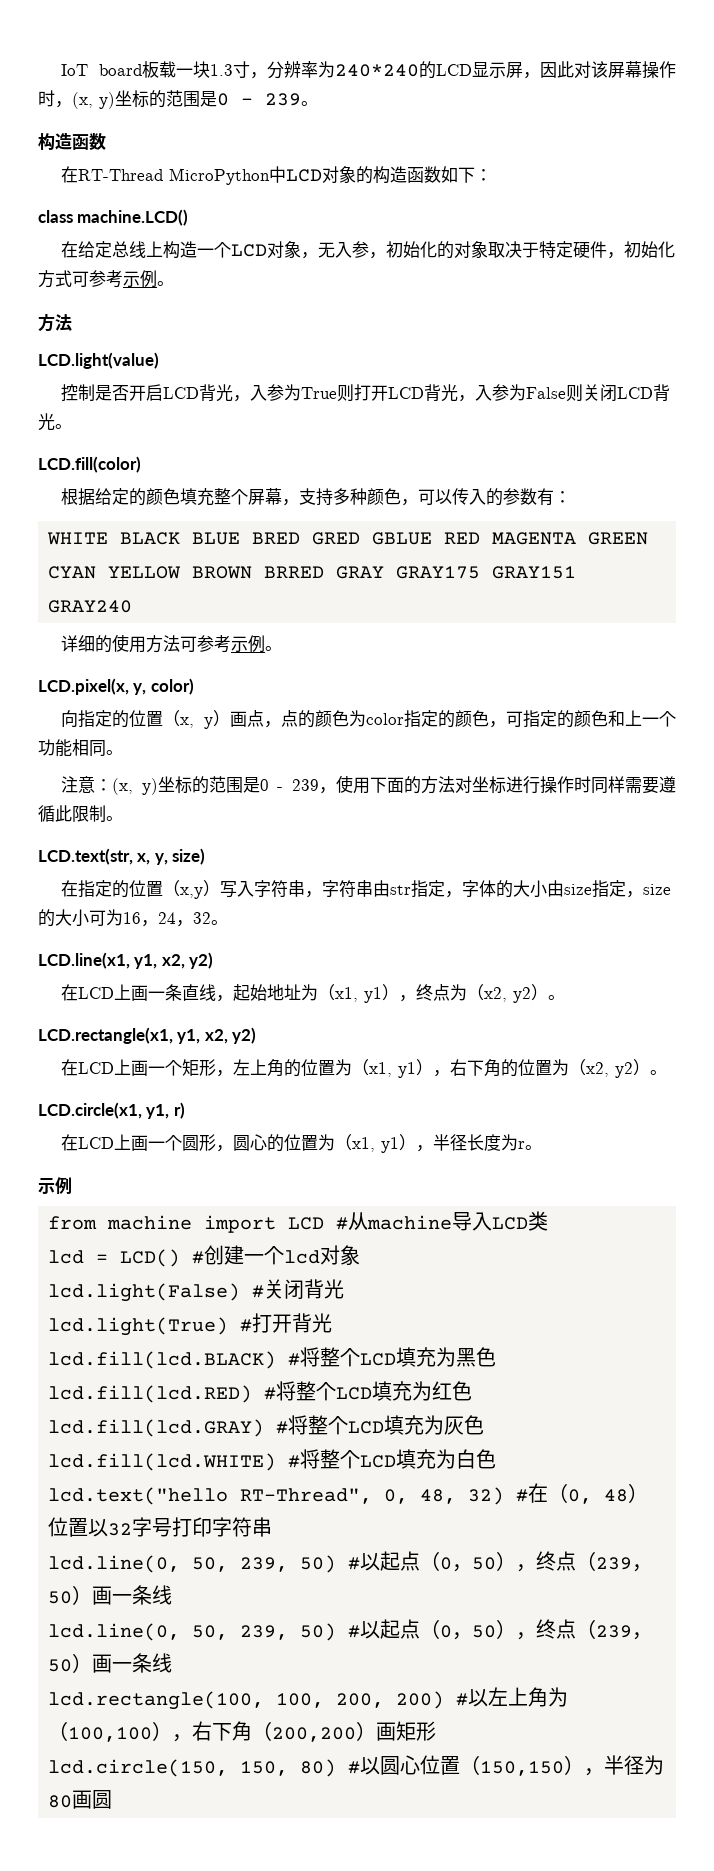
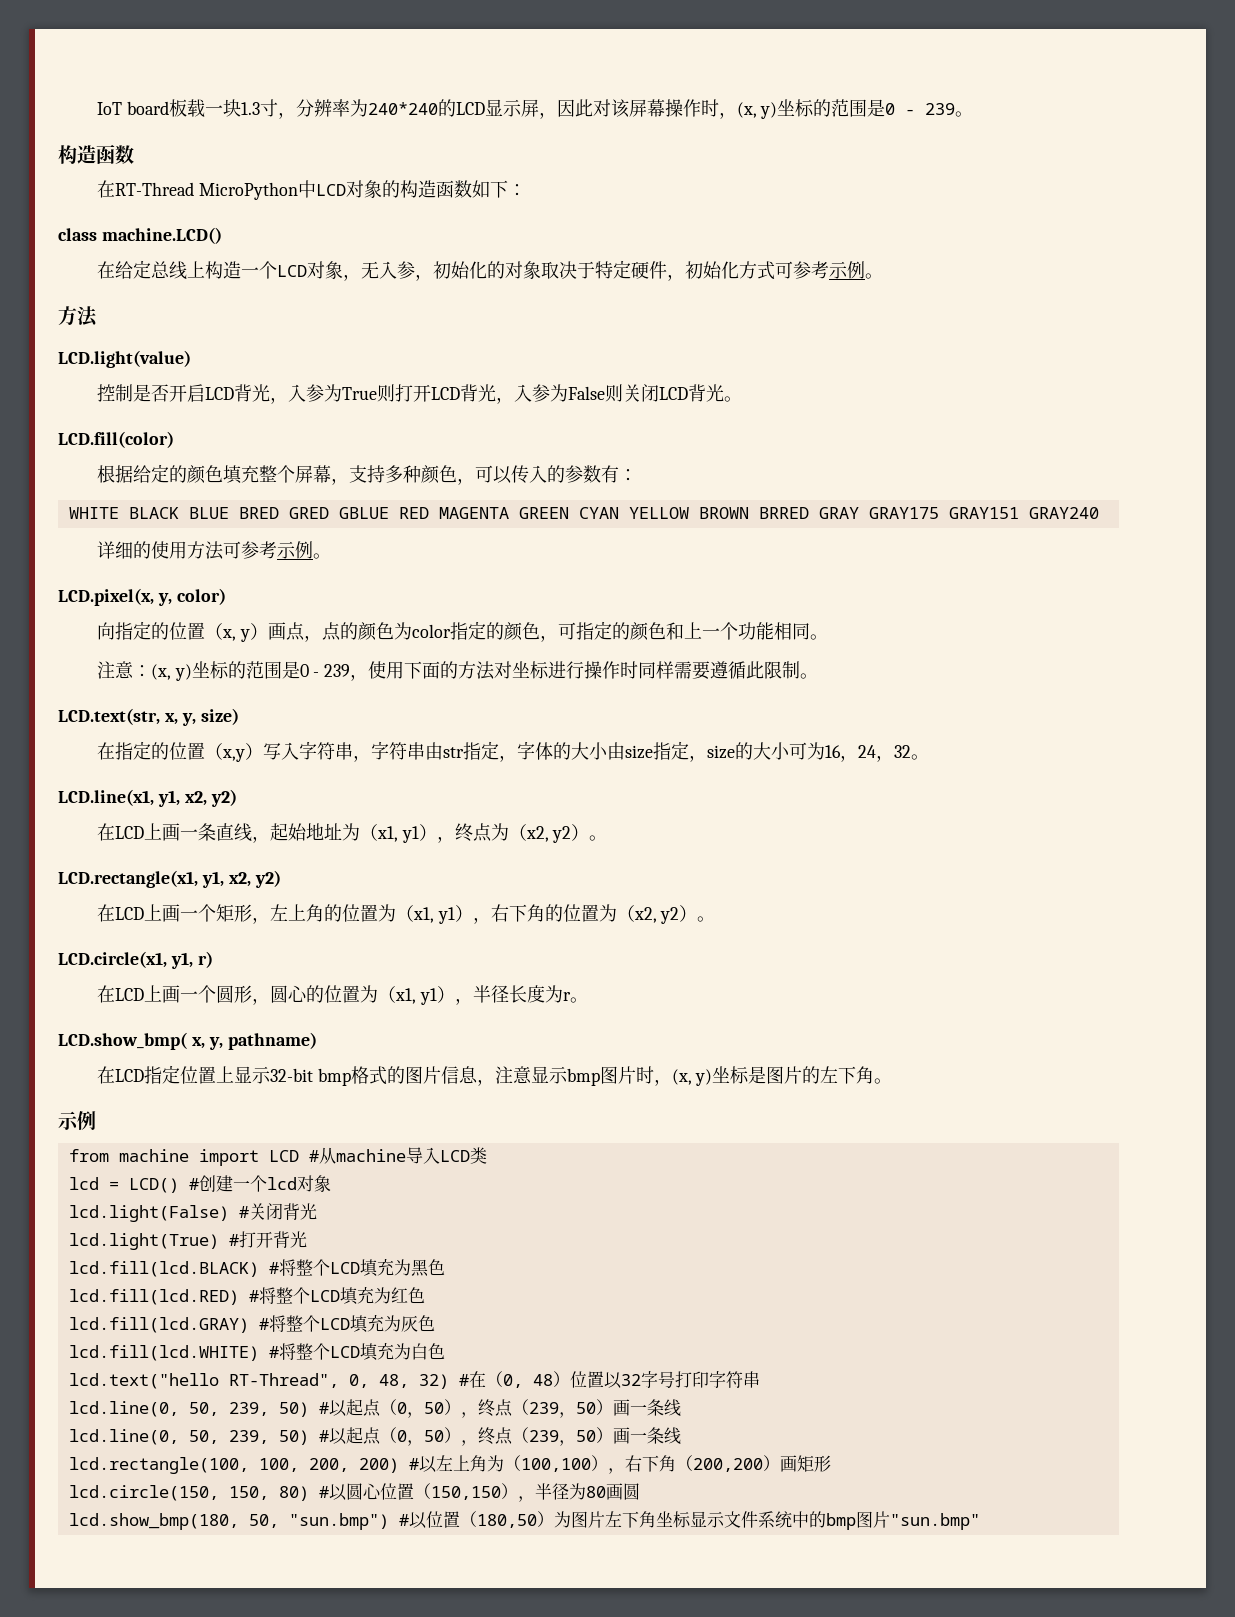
(542, 1147) none -> [58,1032,317,1050] [96,1065,893,1086] // LCD.show_bmp( x, y, pathname) // 在LCD指定位置上显示32-bit bmp格式的图片信息，注意显示bmp图片时，(x, y)坐标是图片的左下角。
(113, 1799) none -> [68,1511,980,1530] // lcd.show_bmp(180, 50, "sun.bmp") #以位置（180,50）为图片左下角坐标显示文件系统中的bmp图片"sun.bmp"

